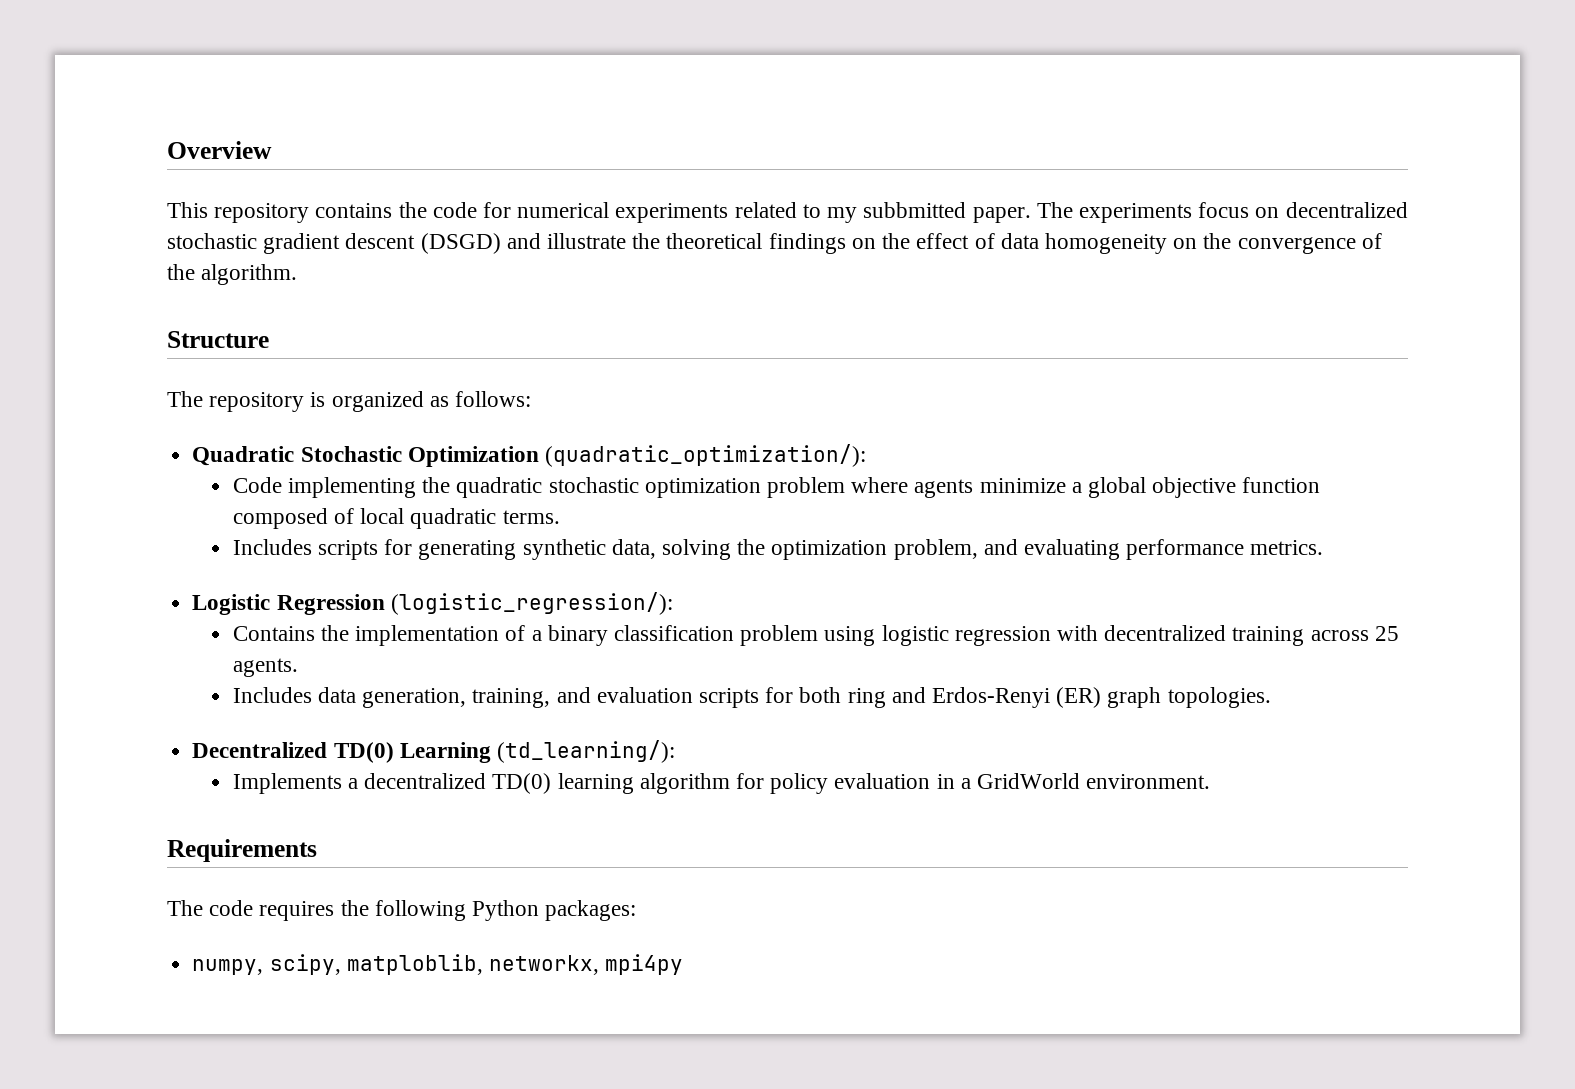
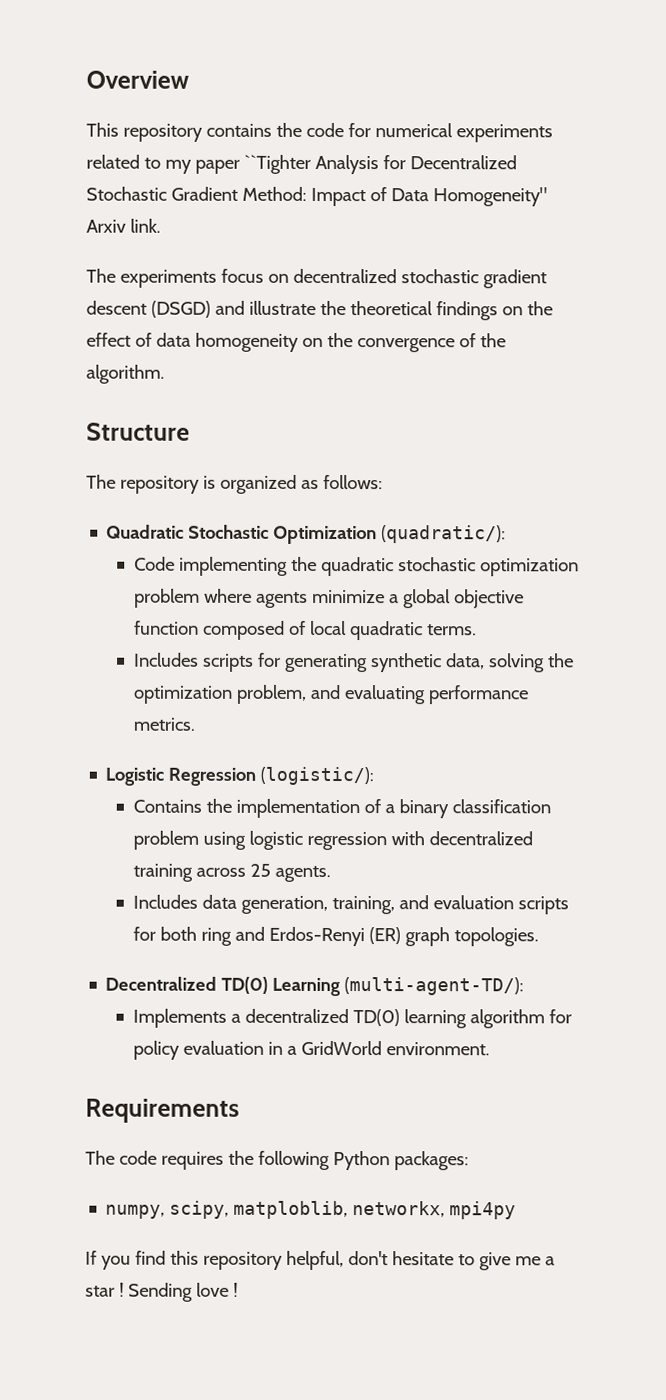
[863,202,1031,223] subbmitted paper. -> [194,154,517,175] [86,186,547,207] [86,218,161,233] paper ``Tighter Analysis for Decentralized Stochastic Gradient Method: Impact of Data Homogeneity" Arxiv link. //
[544,444,866,467] (quadratic_optimization/): -> [381,525,507,544] (quadratic/):
[390,592,673,615] (logistic_regression/): -> [260,766,375,786] (logistic/):
[496,740,675,763] (td_learning/): -> [344,977,525,996] (multi-agent-TD/):
(684, 964) none -> [85,1250,555,1271] [85,1282,238,1302] // If you find this repository helpful, don't hesitate to give me a star ! Sending love !

